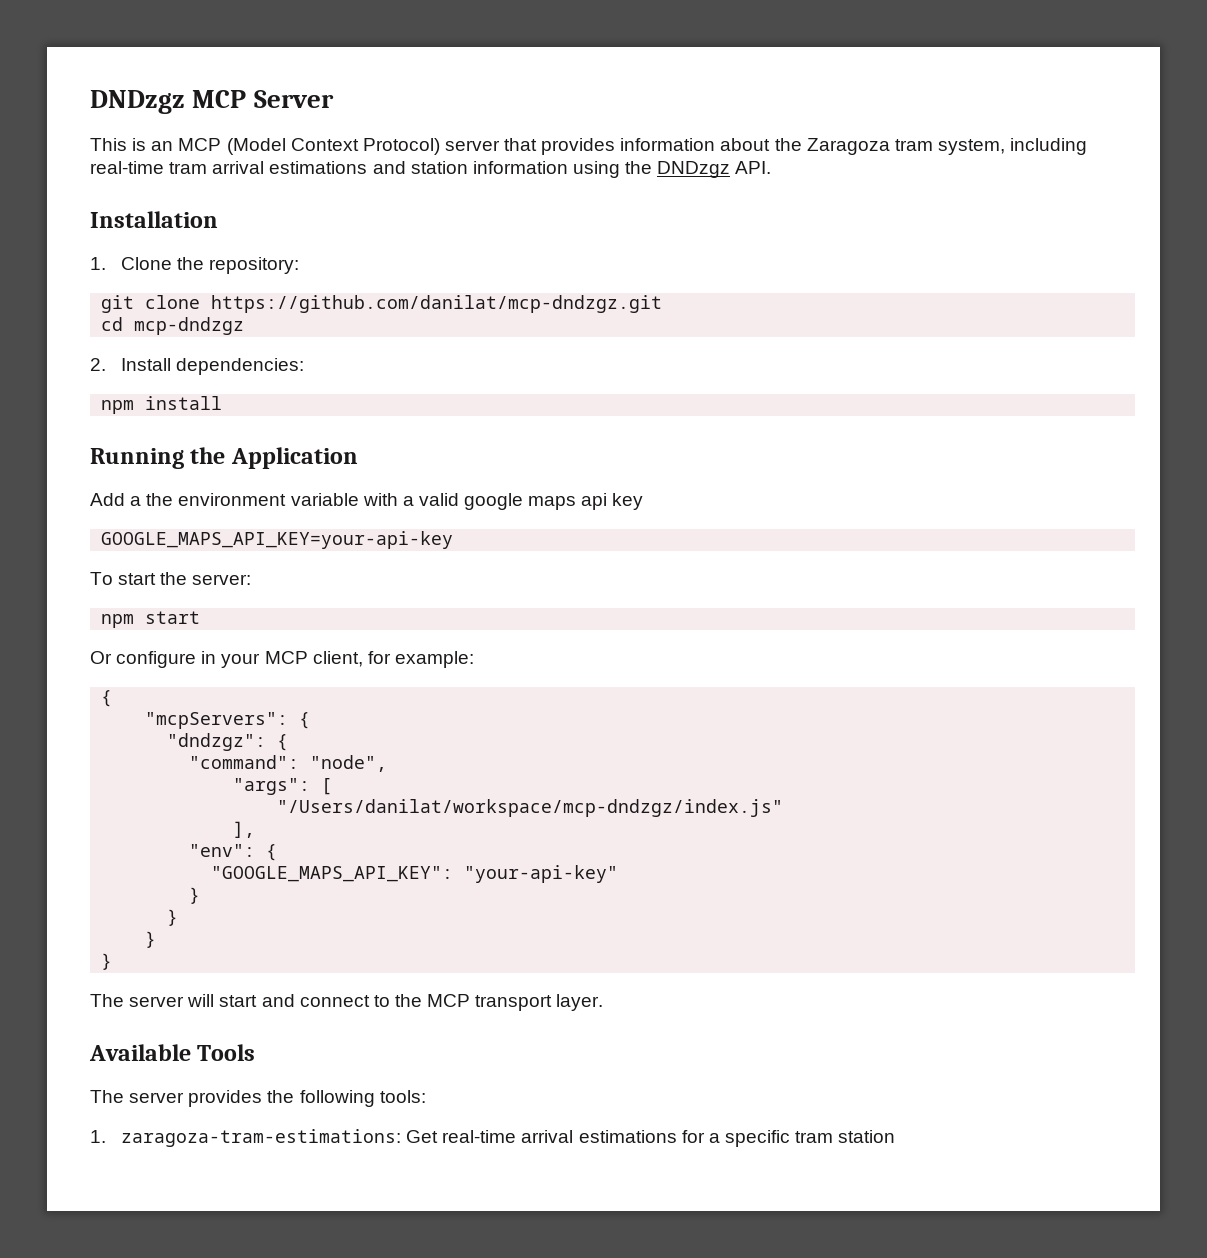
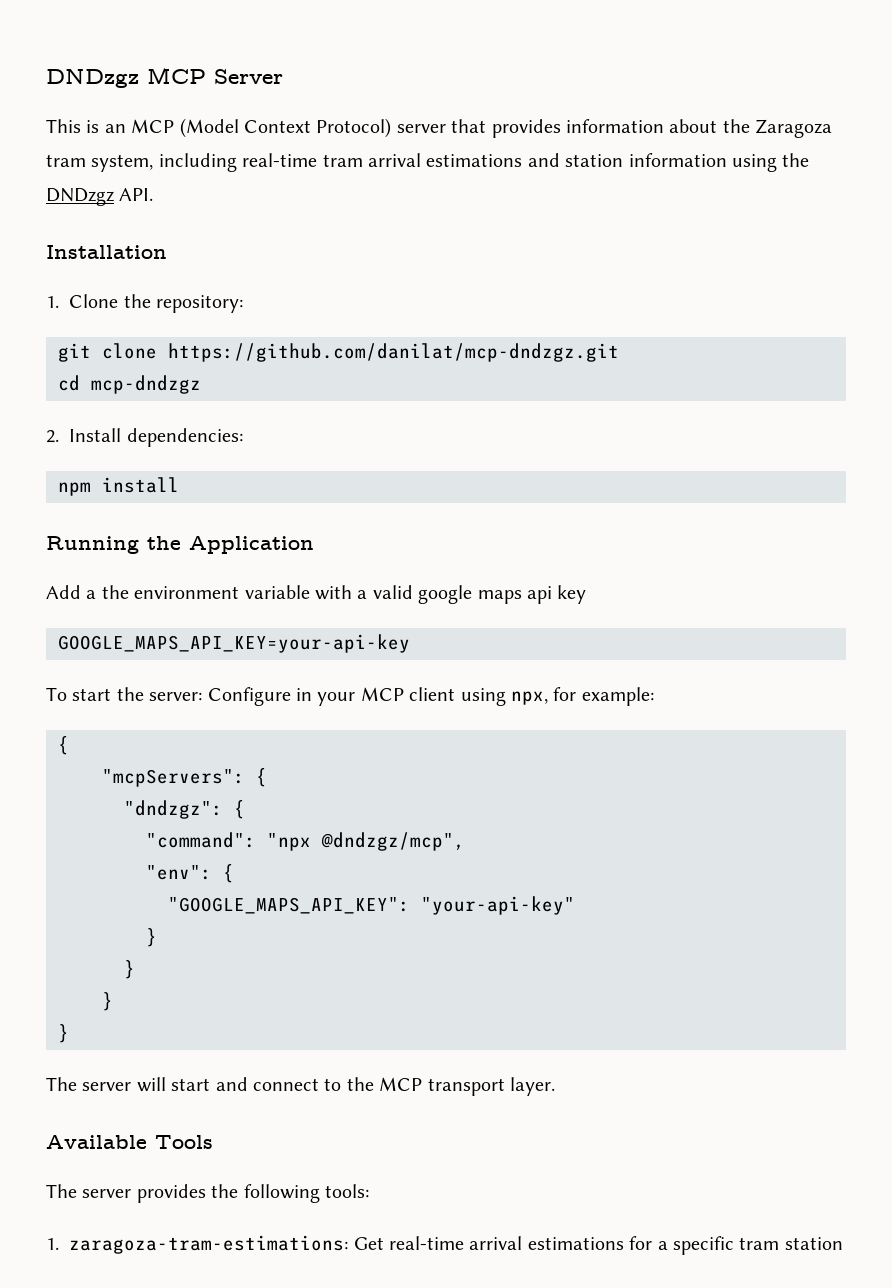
[101,611,201,628] [90,651,363,668] // npm start // Or configure in your MCP client, -> [207,687,548,706] Configure in your MCP client using npx,
[310,755,388,772] [233,778,333,795] [277,799,784,817] [233,821,256,838] "node", // "args": [ // "/Users/danilat/workspace/mcp-dndzgz/index.js" // ], -> [267,832,465,851] "npx @dndzgz/mcp",

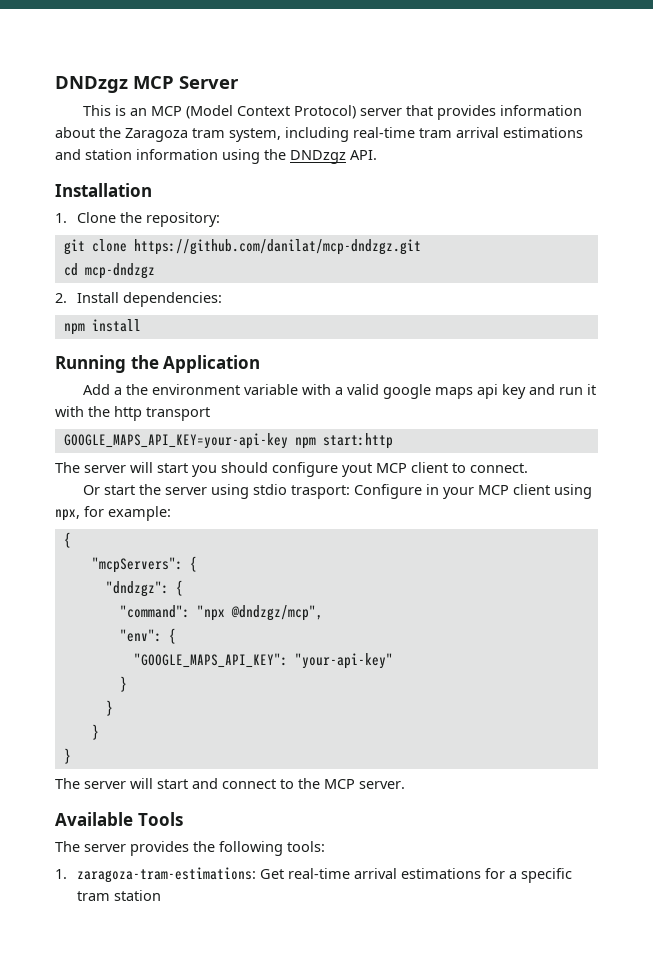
[58,634,410,653] [46,687,203,701] // GOOGLE_MAPS_API_KEY=your-api-key // To start the server: -> [528,384,596,395] [55,406,210,421] [63,433,393,449] [55,462,528,477] [82,484,350,499] and run it with the http transport // GOOGLE_MAPS_API_KEY=your-api-key npm start:http // The server will start you should configure yout MCP client to connect. // Or start the server using stdio trasport:
[427,1077,555,1096] transport layer. -> [359,781,405,789] server.

